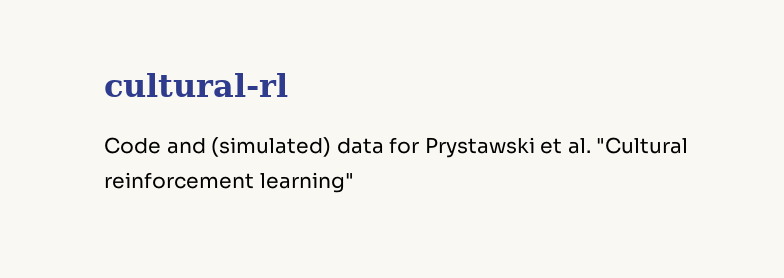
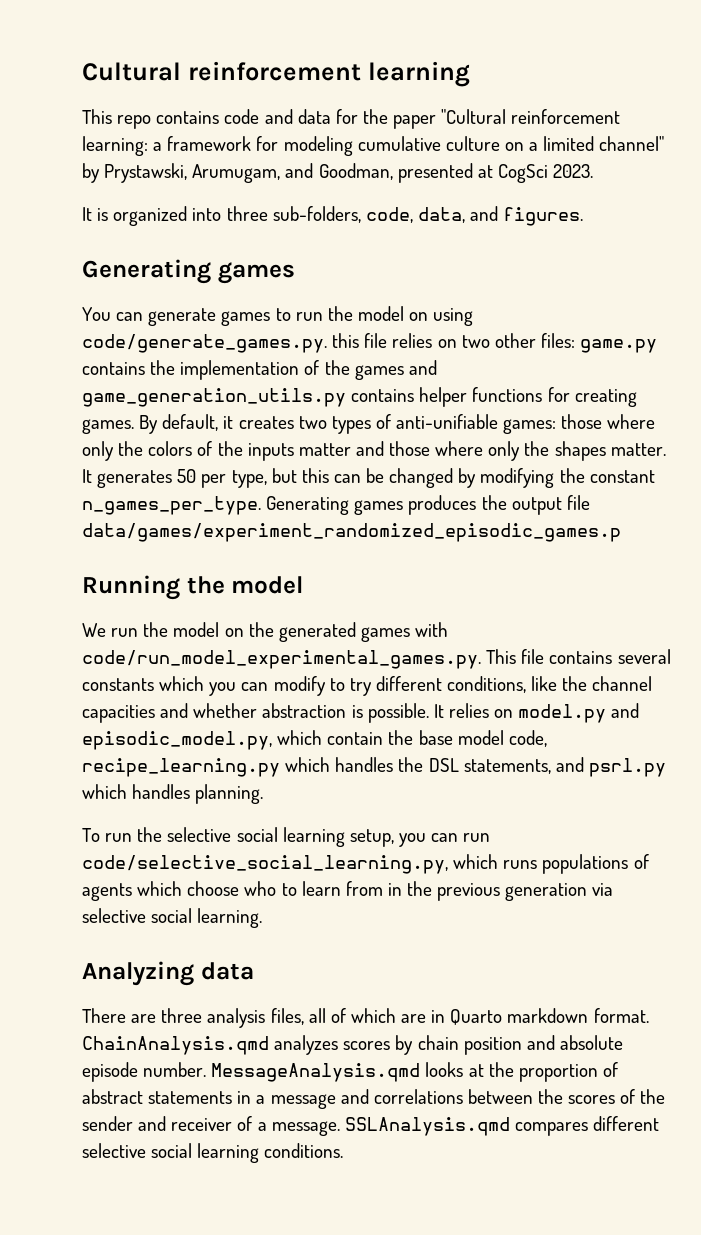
[104,73,288,97] [104,137,689,158] [104,172,354,193] cultural-rl // Code and (simulated) data for Prystawski et al. "Cultural reinforcement learning" -> [82,61,470,87] [82,109,621,129] [82,136,665,156] [82,163,594,183] [82,206,584,226] [82,259,295,284] [82,306,474,326] [82,333,658,353] [82,360,437,380] [82,387,637,407] [82,414,656,434] [82,441,666,461] [82,468,655,488] [82,495,590,515] [82,523,621,542] [82,575,304,600] [82,622,449,642] [82,649,671,669] [82,676,653,696] [82,703,640,723] [82,730,547,750] [82,757,666,777] [82,784,264,804] [82,827,491,847] [82,854,649,874] [82,881,614,901] [82,908,263,928] [82,961,254,986] [82,1008,649,1028] [82,1035,623,1055] [82,1062,618,1082] [82,1089,666,1109] [82,1116,660,1136] [82,1143,344,1163] Cultural reinforcement learning // This repo contains code and data for the paper "Cultural reinforcement learning: a framework for modeling cumulative culture on a limited channel" by Prystawski, Arumugam, and Goodman, presented at CogSci 2023. // It is organized into three sub-folders, code, data, and figures. // Generating games // You can generate games to run the model on using code/generate_games.py. this file relies on two other files: game.py contains the implementation of the games and game_generation_utils.py contains helper functions for creating games. By default, it creates two types of anti-unifiable games: those where only the colors of the inputs matter and those where only the shapes matter. It generates 50 per type, but this can be changed by modifying the constant n_games_per_type. Generating games produces the output file data/games/experiment_randomized_episodic_games.p // Running the model // We run the model on the generated games with code/run_model_experimental_games.py. This file contains several constants which you can modify to try different conditions, like the channel capacities and whether abstraction is possible. It relies on model.py and episodic_model.py, which contain the base model code, recipe_learning.py which handles the DSL statements, and psrl.py which handles planning. // To run the selective social learning setup, you can run code/selective_social_learning.py, which runs populations of agents which choose who to learn from in the previous generation via selective social learning. // Analyzing data // There are three analysis files, all of which are in Quarto markdown format. ChainAnalysis.qmd analyzes scores by chain position and absolute episode number. MessageAnalysis.qmd looks at the proportion of abstract statements in a message and correlations between the scores of the sender and receiver of a message. SSLAnalysis.qmd compares different selective social learning conditions.

